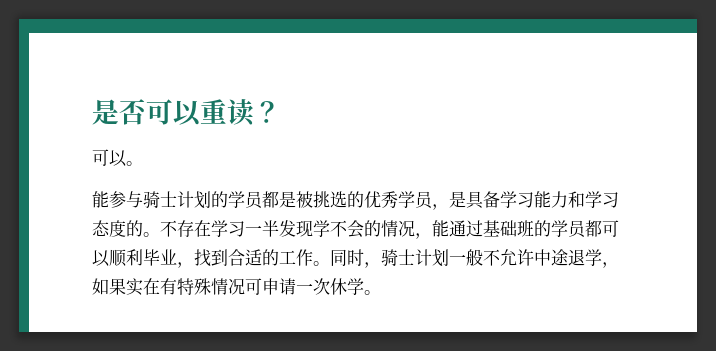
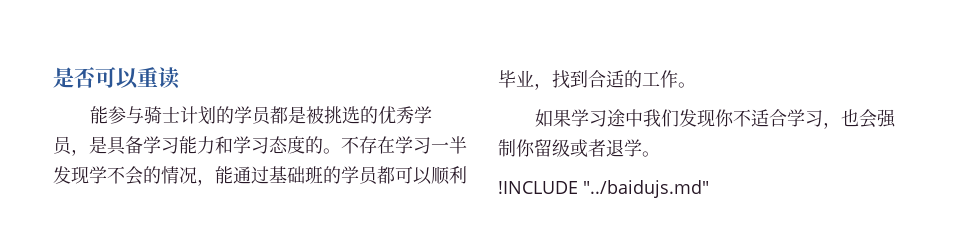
[254,101,281,123] [92,149,143,167] ？ // 可以。 -> (180, 78) none
[330,249,619,268] [92,278,347,296] 同时，骑士计划一般不允许中途退学，如果实在有特殊情况可申请一次休 -> [535,109,897,129] [498,139,624,157] // 如果学习途中我们发现你不适合学习，也会强制你留级或者退
(381, 292) none -> [498,180,709,198] // !INCLUDE "../baidujs.md"

